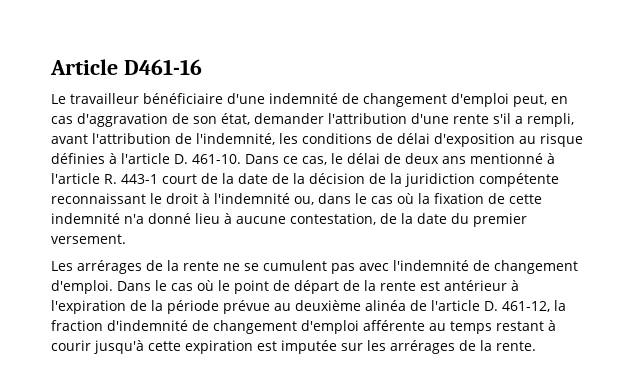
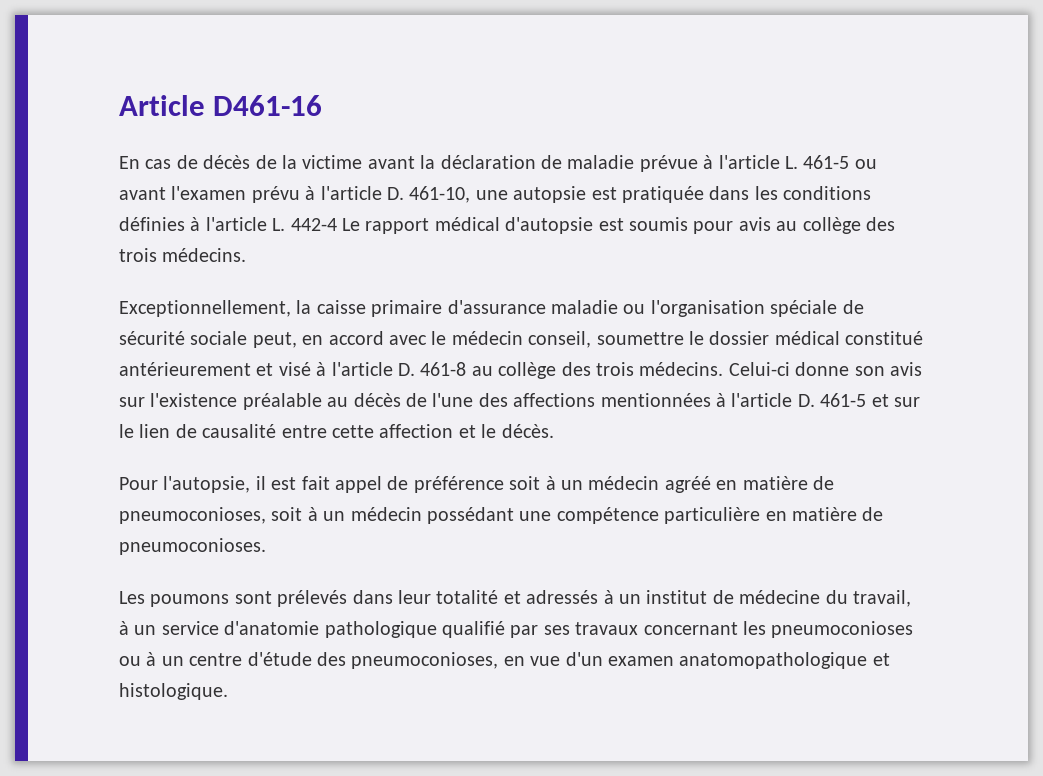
[51,93,568,107] [51,113,574,127] [51,133,583,147] [51,153,555,165] [51,173,559,187] [51,193,542,205] [51,213,527,227] [51,234,126,244] [51,260,578,274] [51,280,519,294] [51,300,566,314] [51,320,556,334] [51,340,536,354] Le travailleur bénéficiaire d'une indemnité de changement d'emploi peut, en cas d'aggravation de son état, demander l'attribution d'une rente s'il a rempli, avant l'attribution de l'indemnité, les conditions de délai d'exposition au risque définies à l'article D. 461-10. Dans ce cas, le délai de deux ans mentionné à l'article R. 443-1 court de la date de la décision de la juridiction compétente reconnaissant le droit à l'indemnité ou, dans le cas où la fixation de cette indemnité n'a donné lieu à aucune contestation, de la date du premier versement. // Les arrérages de la rente ne se cumulent pas avec l'indemnité de changement d'emploi. Dans le cas où le point de départ de la rente est antérieur à l'expiration de la période prévue au deuxième alinéa de l'article D. 461-12, la fraction d'indemnité de changement d'emploi afférente au temps restant à courir jusqu'à cette expiration est imputée sur les arrérages de la rente. -> [119,155,877,172] [119,186,872,203] [119,217,895,234] [119,248,247,262] [119,300,864,317] [119,331,924,348] [119,362,922,379] [119,393,920,410] [119,424,554,438] [119,476,834,493] [119,507,884,524] [119,538,266,555] [119,590,911,607] [119,621,914,638] [119,652,890,669] [119,683,228,700] En cas de décès de la victime avant la déclaration de maladie prévue à l'article L. 461-5 ou avant l'examen prévu à l'article D. 461-10, une autopsie est pratiquée dans les conditions définies à l'article L. 442-4 Le rapport médical d'autopsie est soumis pour avis au collège des trois médecins. // Exceptionnellement, la caisse primaire d'assurance maladie ou l'organisation spéciale de sécurité sociale peut, en accord avec le médecin conseil, soumettre le dossier médical constitué antérieurement et visé à l'article D. 461-8 au collège des trois médecins. Celui-ci donne son avis sur l'existence préalable au décès de l'une des affections mentionnées à l'article D. 461-5 et sur le lien de causalité entre cette affection et le décès. // Pour l'autopsie, il est fait appel de préférence soit à un médecin agréé en matière de pneumoconioses, soit à un médecin possédant une compétence particulière en matière de pneumoconioses. // Les poumons sont prélevés dans leur totalité et adressés à un institut de médecine du travail, à un service d'anatomie pathologique qualifié par ses travaux concernant les pneumoconioses ou à un centre d'étude des pneumoconioses, en vue d'un examen anatomopathologique et histologique.

